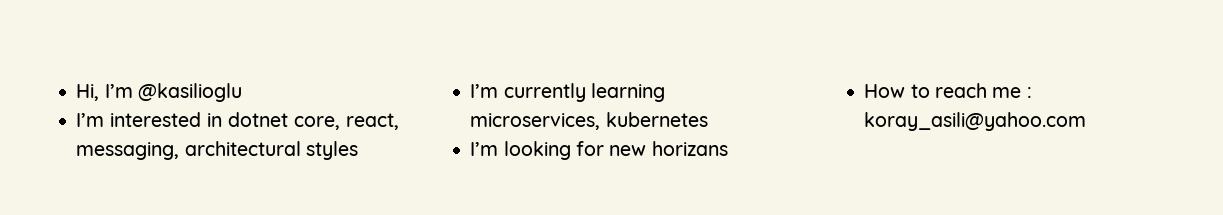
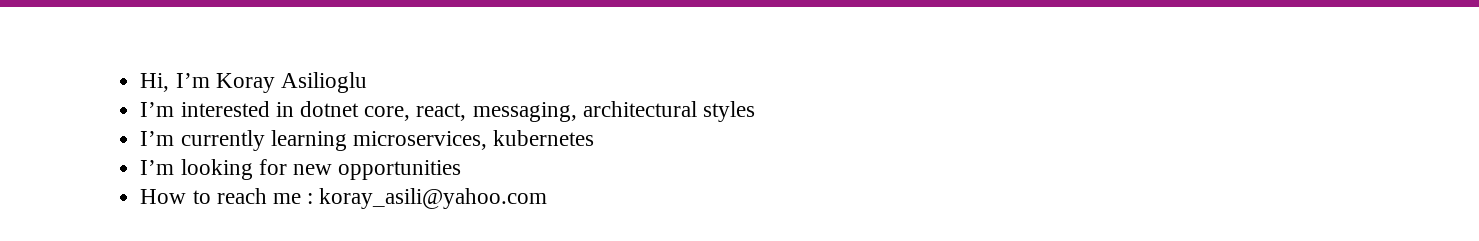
[137,83,242,102] @kasilioglu -> [215,72,367,93] Koray Asilioglu
[651,141,728,156] horizans -> [338,160,462,180] opportunities

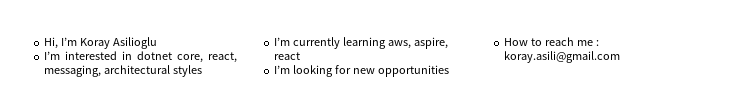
[352,130,595,150] microservices, kubernetes -> [388,37,448,49] [274,52,301,60] aws, aspire, react
[319,188,548,209] koray_asili@yahoo.com -> [504,51,621,63] koray.asili@gmail.com

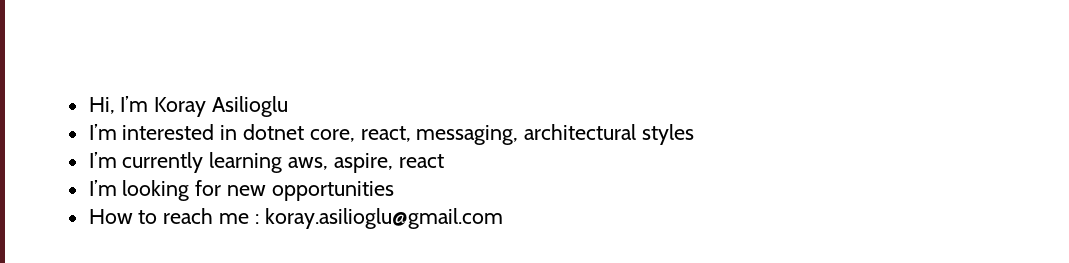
[504,51,621,63] koray.asili@gmail.com -> [264,208,503,229] koray.asilioglu@gmail.com

